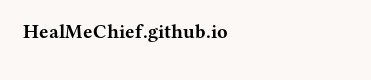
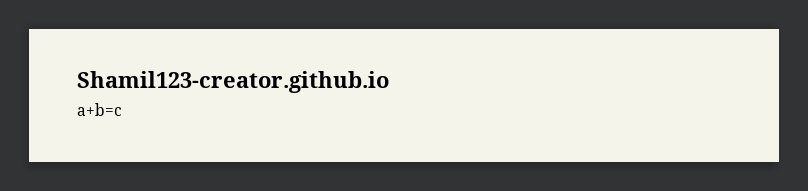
[23,24,228,42] HealMeChief.github.io -> [77,71,389,93] [77,103,122,116] Shamil123-creator.github.io // a+b=c

